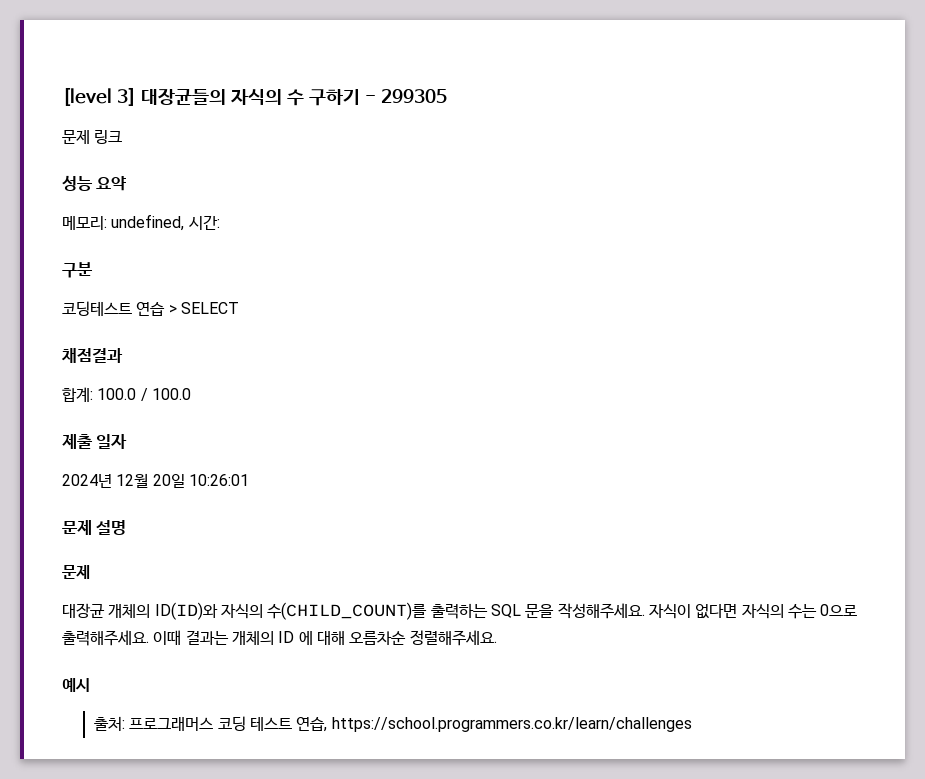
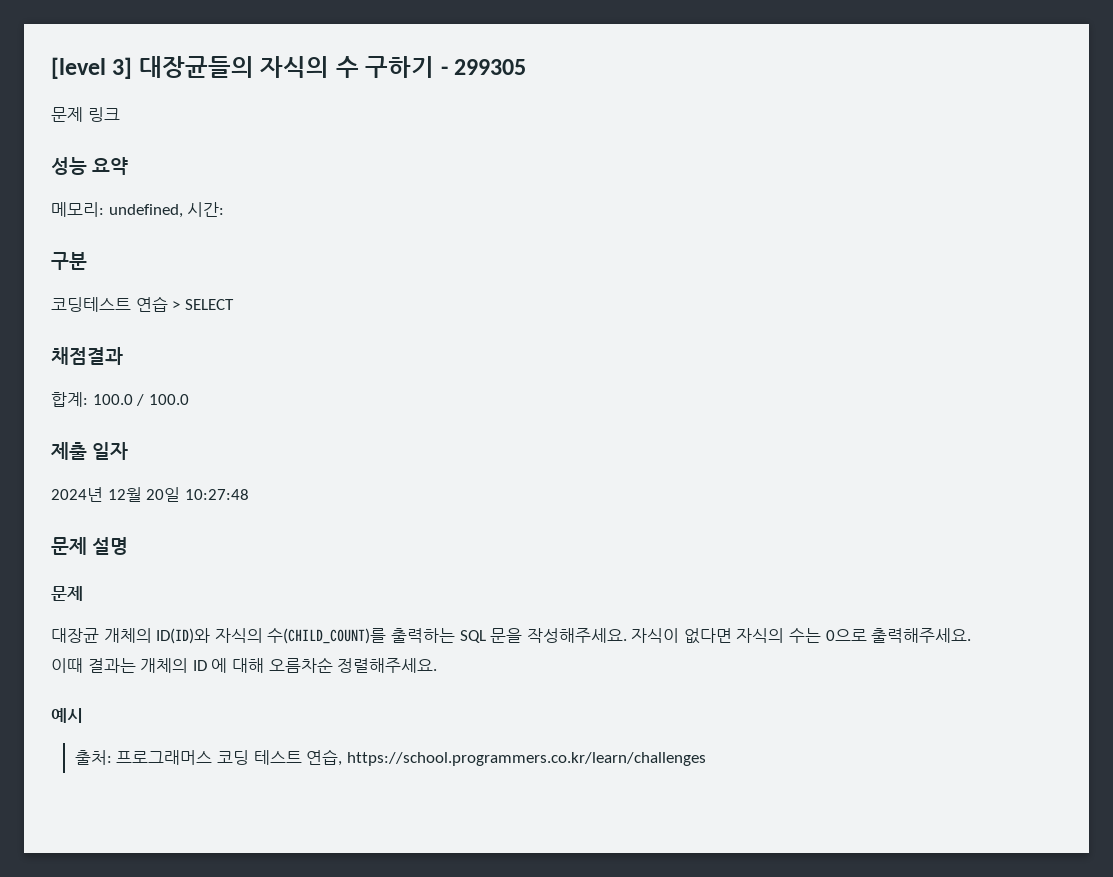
[188,474,249,486] 10:26:01 -> [184,489,249,500] 10:27:48

